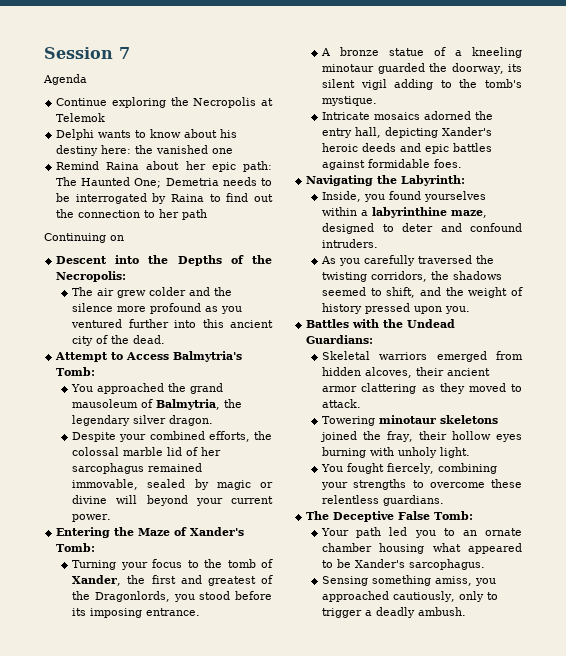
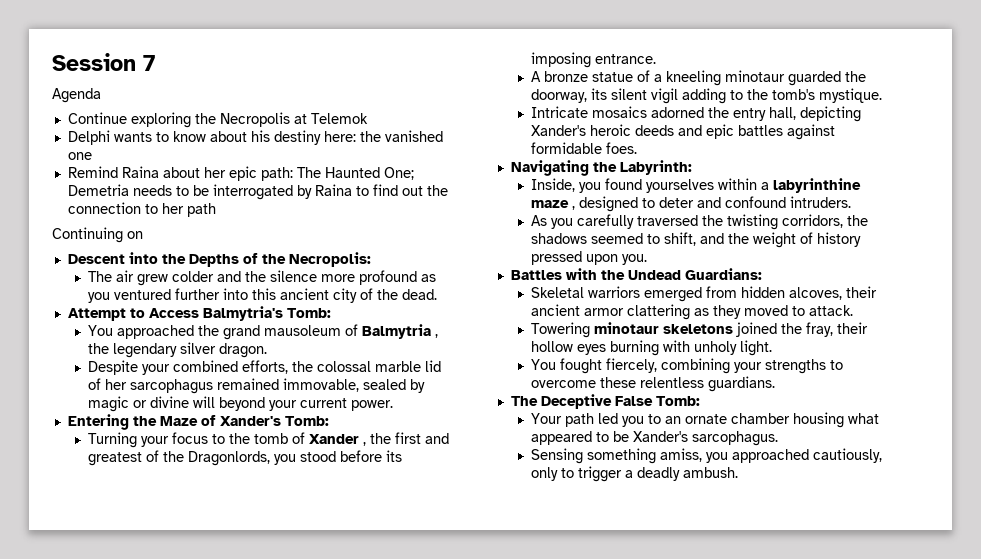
[156,399,221,410] Balmytria, -> [362,324,439,339] Balmytria ,
[72,575,122,586] Xander, -> [309,434,367,446] Xander ,
[451,210,488,218] maze, -> [531,200,576,210] maze ,

